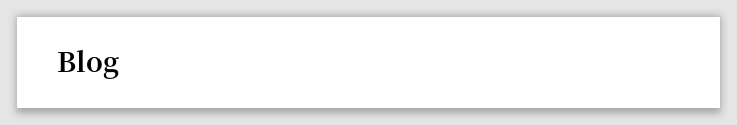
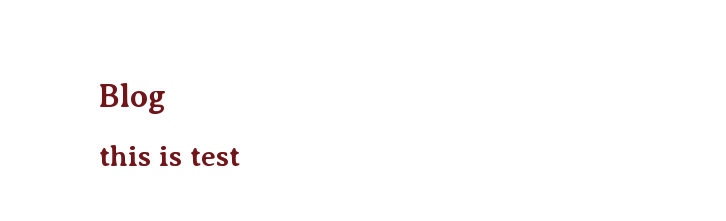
(119, 64) none -> [99,145,240,166] // this is test

